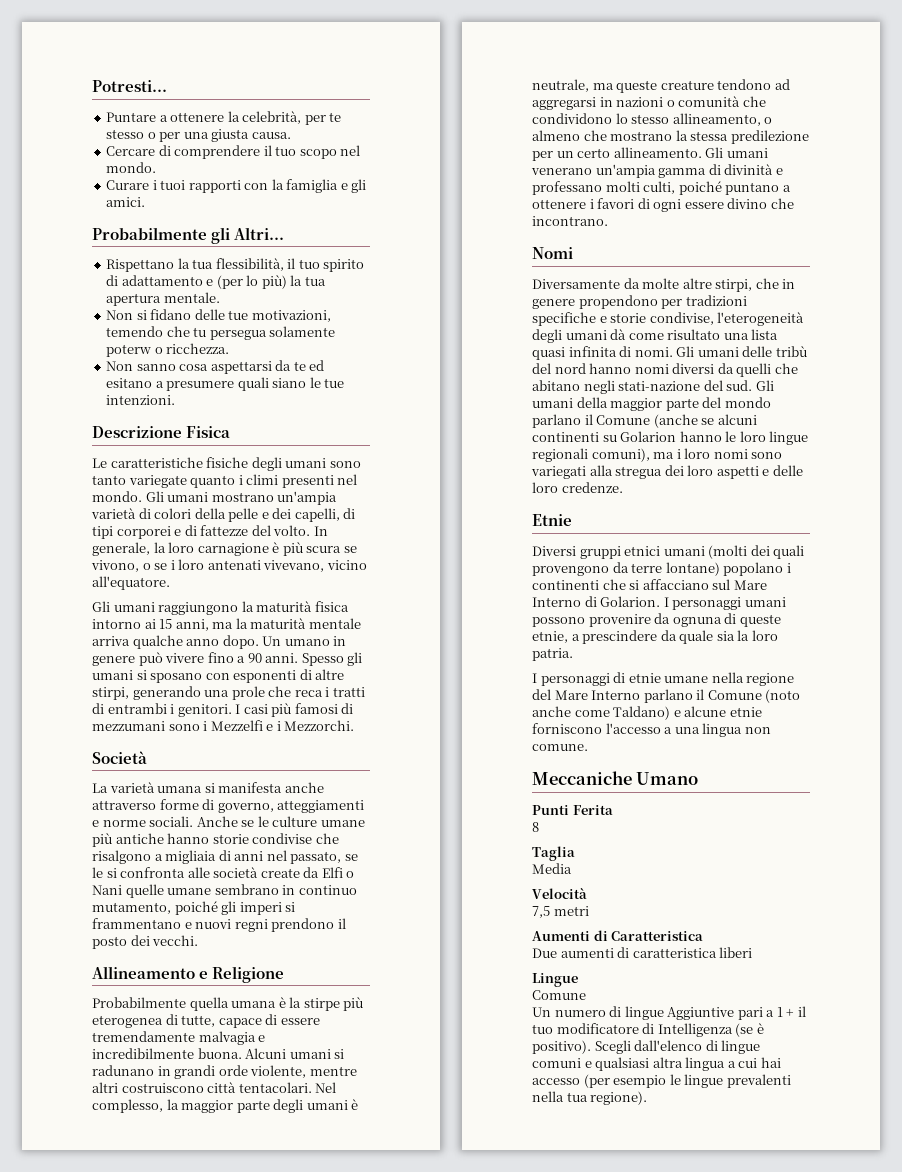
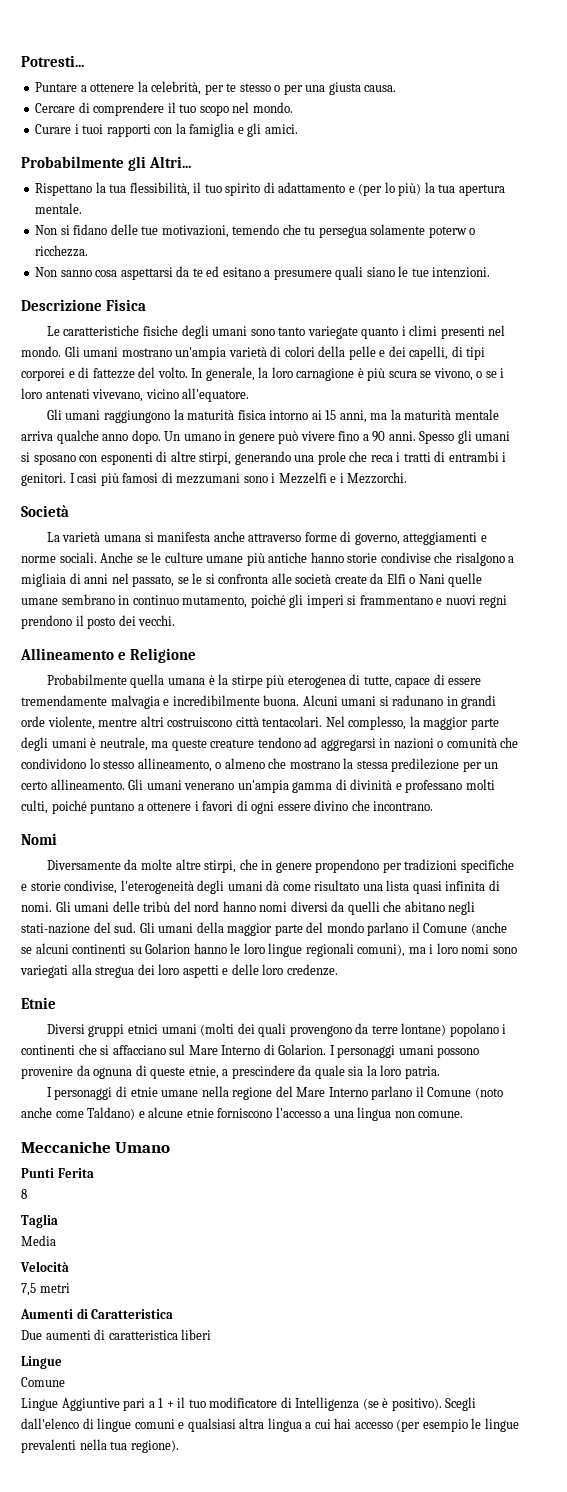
[532,1006,664,1020] Un numero di lingue -> [21,1398,58,1411] Lingue

